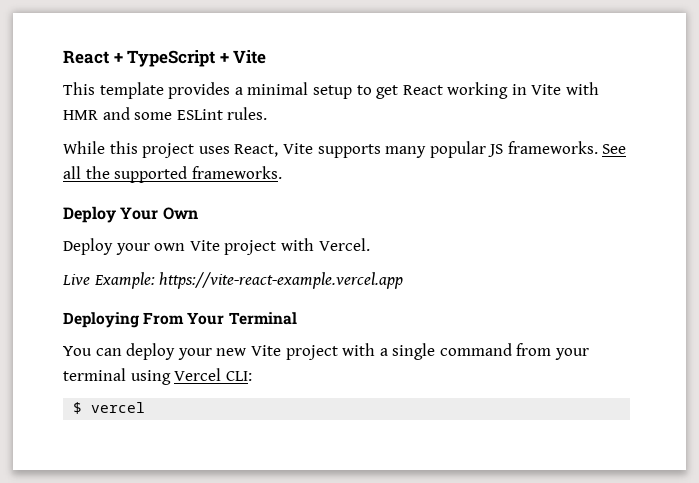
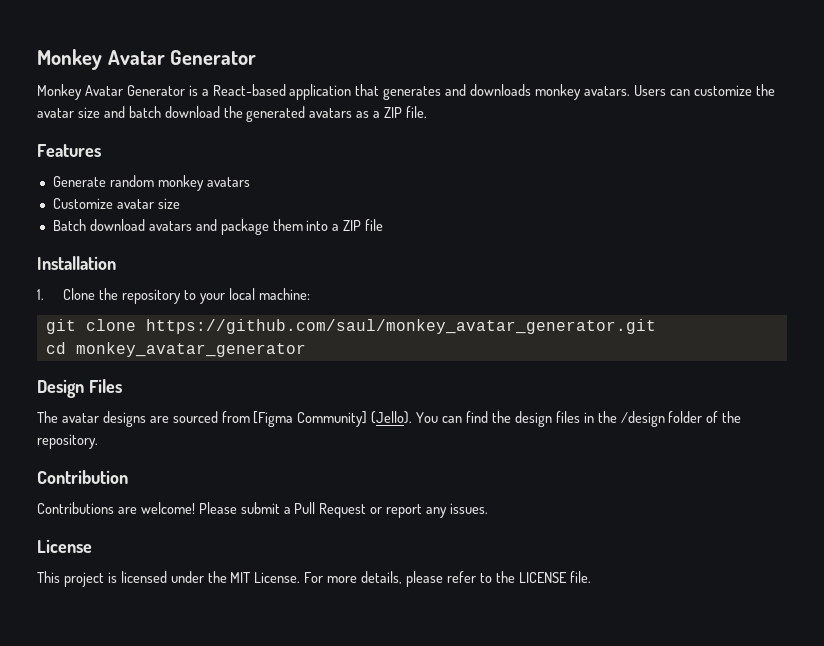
[63,50,267,67] [63,82,600,99] [63,107,268,120] [63,141,627,158] [63,166,282,183] [63,206,198,223] [63,238,370,255] [62,272,404,289] [63,312,297,328] [63,343,590,360] [63,368,252,385] [73,402,146,414] React + TypeScript + Vite // This template provides a minimal setup to get React working in Vite with HMR and some ESLint rules. // While this project uses React, Vite supports many popular JS frameworks. See all the supported frameworks. // Deploy Your Own // Deploy your own Vite project with Vercel. // Live Example: https://vite-react-example.vercel.app // Deploying From Your Terminal // You can deploy your new Vite project with a single command from your terminal using Vercel CLI: // $ vercel -> [37,49,257,70] [37,84,775,100] [37,106,428,122] [37,144,101,157] [52,175,250,191] [52,198,180,209] [52,219,384,235] [37,256,116,270] [37,288,310,304] [45,319,656,334] [45,342,306,357] [37,379,122,398] [37,411,742,427] [37,434,98,449] [37,470,128,484] [37,502,489,518] [37,539,92,553] [37,571,591,587] Monkey Avatar Generator // Monkey Avatar Generator is a React-based application that generates and downloads monkey avatars. Users can customize the avatar size and batch download the generated avatars as a ZIP file. // Features // Generate random monkey avatars // Customize avatar size // Batch download avatars and package them into a ZIP file // Installation // 1. Clone the repository to your local machine: // git clone https://github.com/saul/monkey_avatar_generator.git // cd monkey_avatar_generator // Design Files // The avatar designs are sourced from [Figma Community] (Jello). You can find the design files in the /design folder of the repository. // Contribution // Contributions are welcome! Please submit a Pull Request or report any issues. // License // This project is licensed under the MIT License. For more details, please refer to the LICENSE file.

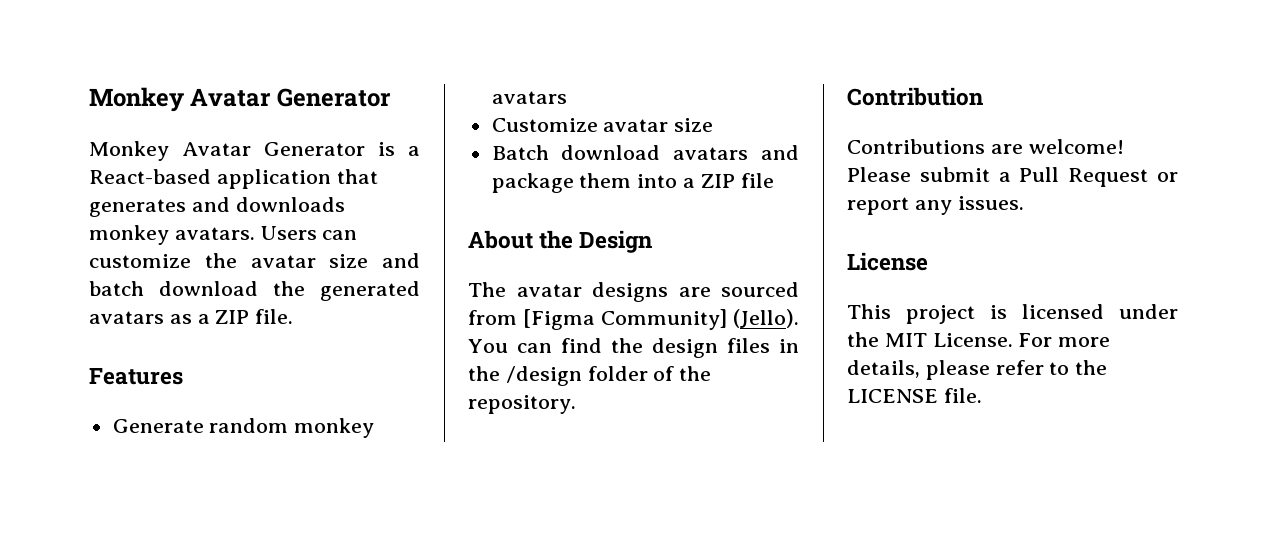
[37,256,116,270] [37,288,310,304] [45,319,656,334] [45,342,306,357] Installation // 1. Clone the repository to your local machine: // git clone https://github.com/saul/monkey_avatar_generator.git // cd monkey_avatar_generator // -> [468,230,574,249] About the
[88,379,122,393] Files -> (653, 241) none

